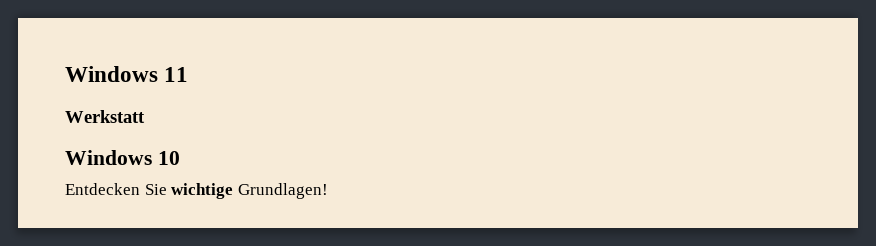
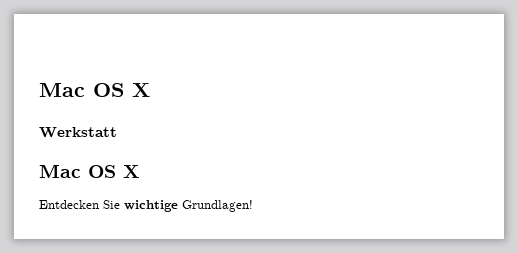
[65,66,189,82] [65,110,145,123] [65,150,180,165] Windows 11 // Werkstatt // Windows 10 -> [39,83,150,97] [39,127,117,138] [39,164,140,178] Mac OS X // Werkstatt // Mac OS X

